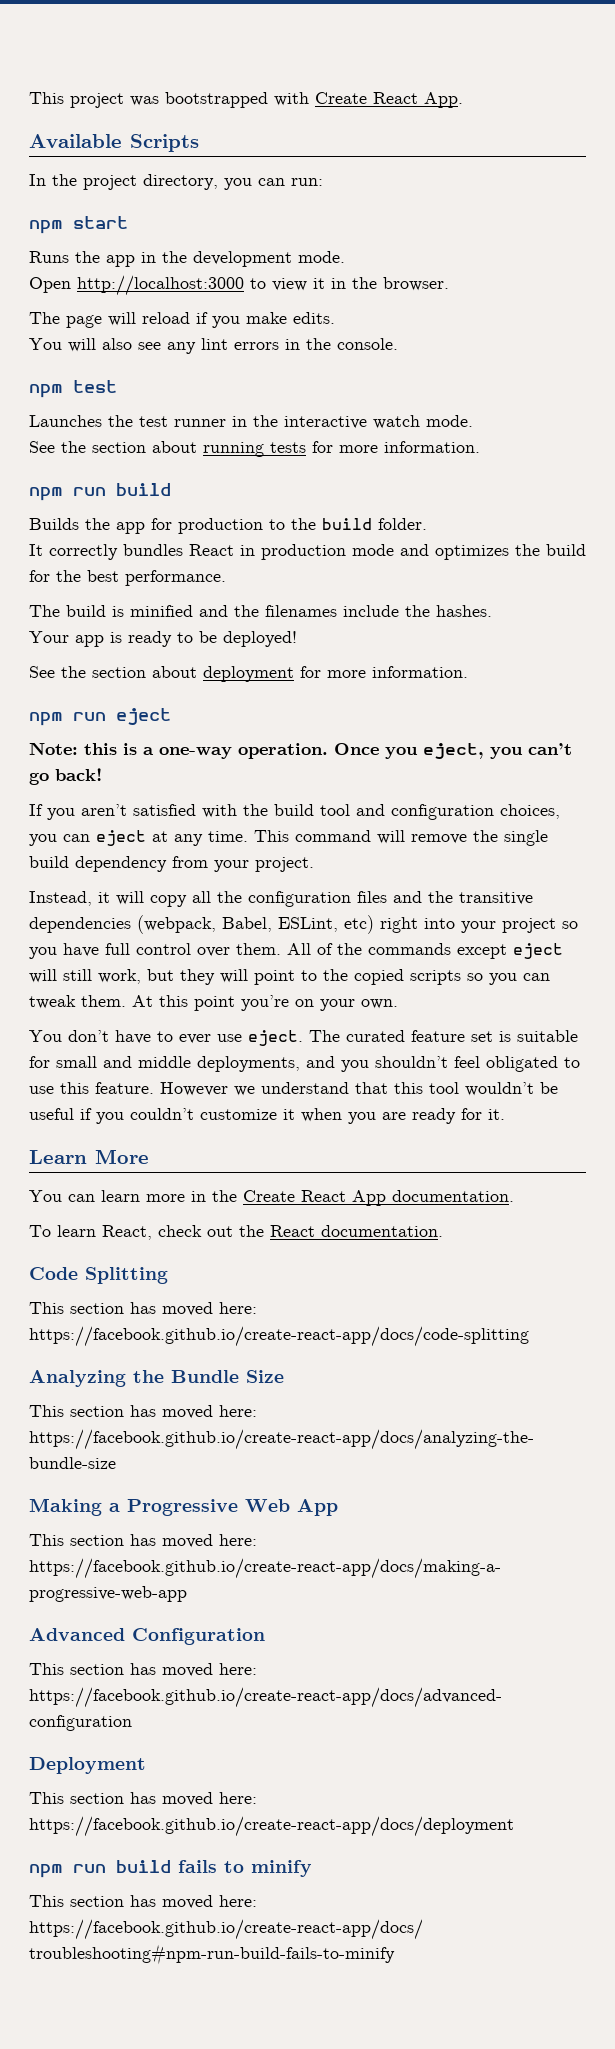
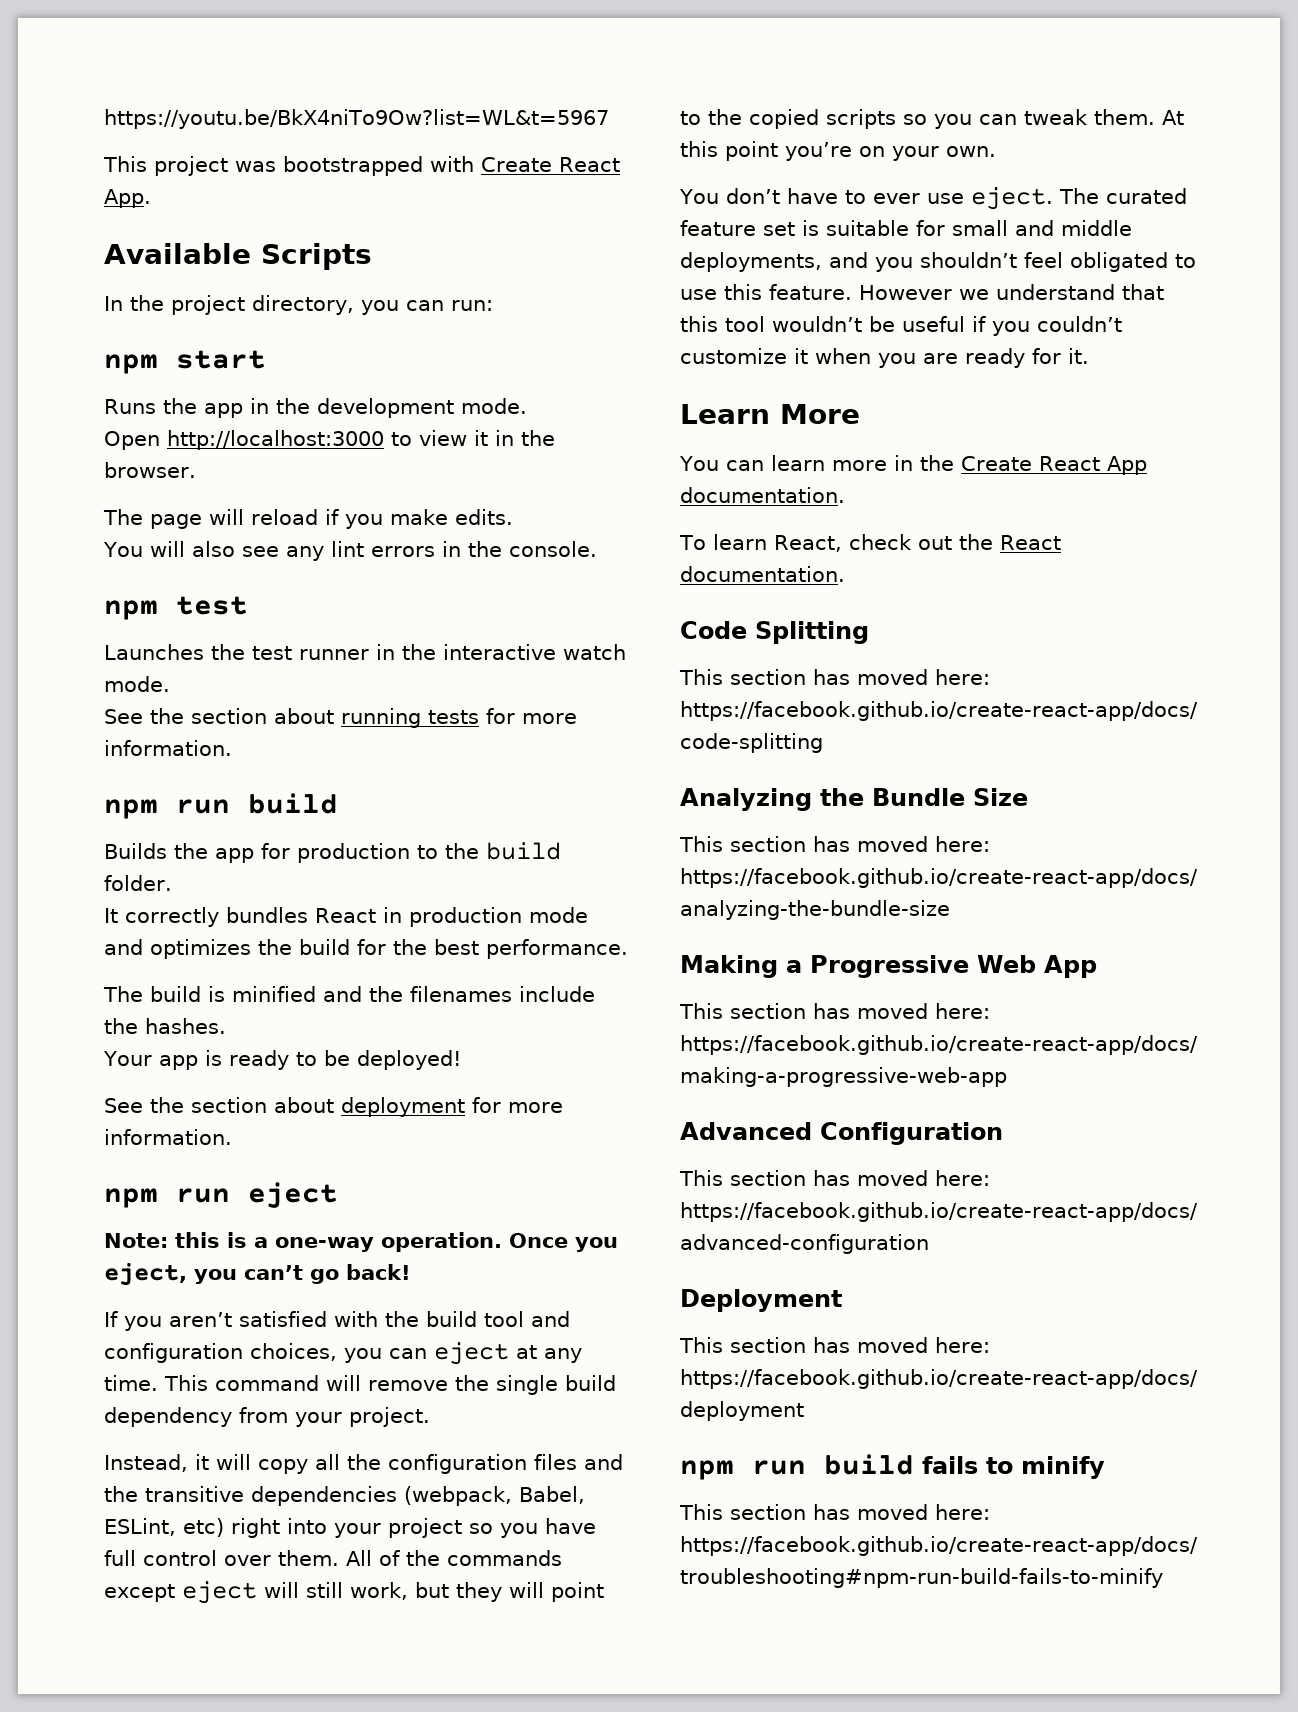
(29, 98) none -> [104,109,609,129] https://youtu.be/BkX4niTo9Ow?list=WL&t=5967 //

